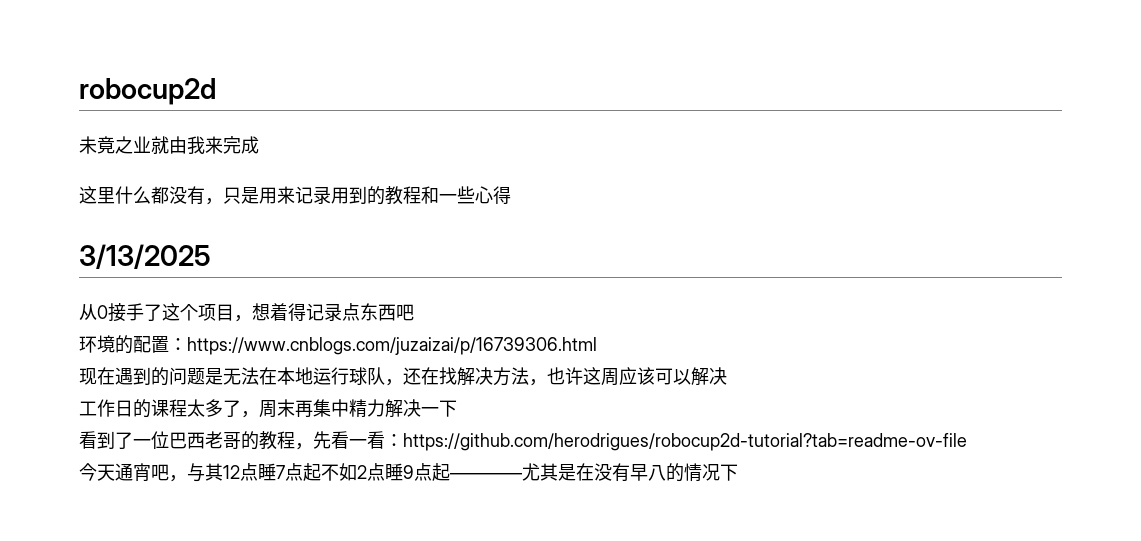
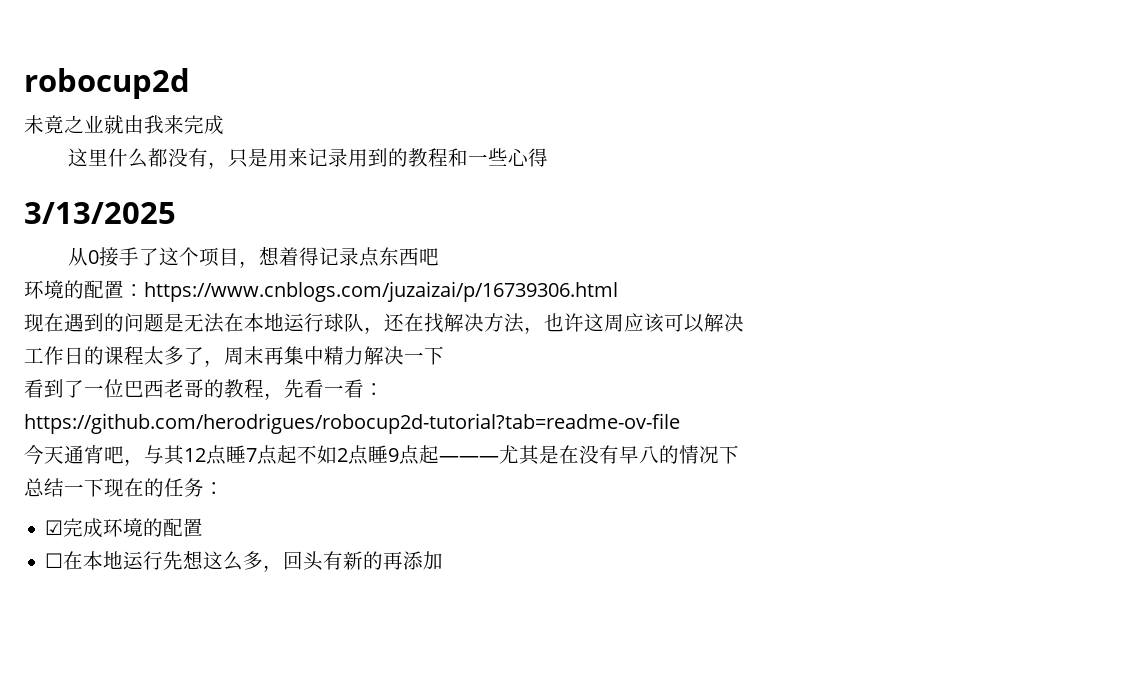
[450,473,522,479] ———— -> [439,456,499,462] ———
(738, 472) none -> [24,478,224,497] [45,518,204,538] [45,550,444,572] // 总结一下现在的任务： // ☑完成环境的配置 // ☐在本地运行先想这么多，回头有新的再添加

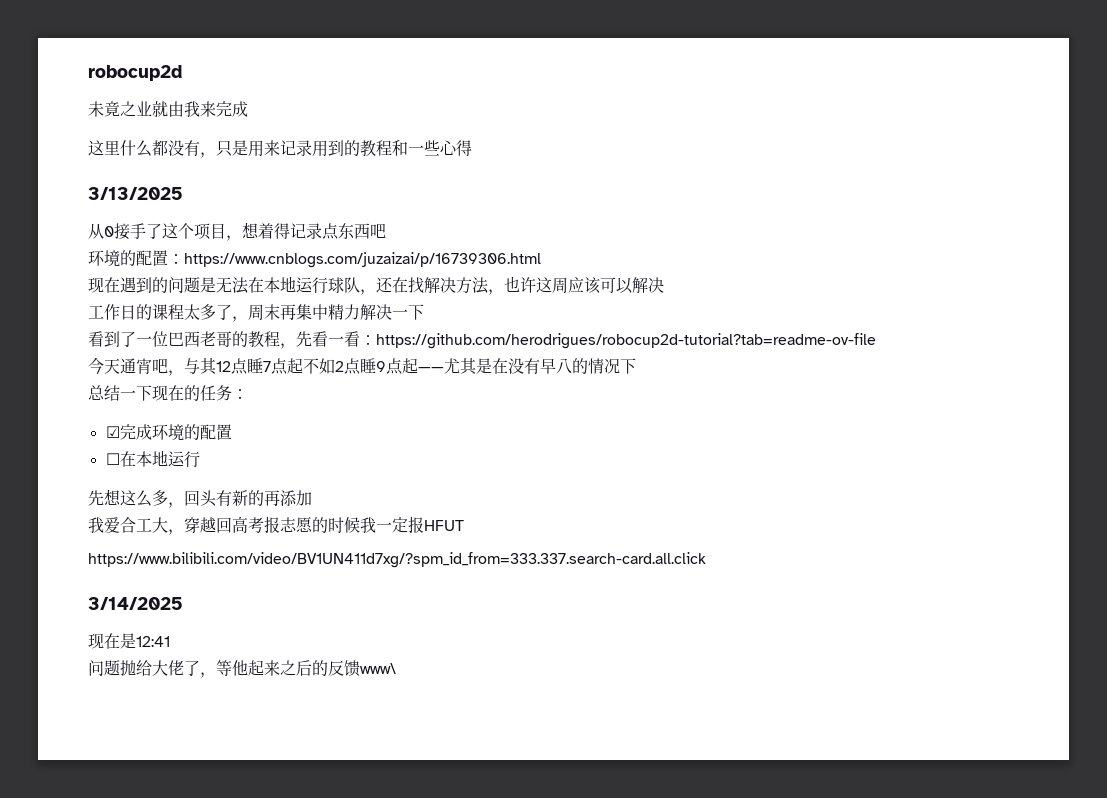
[439,456,499,462] ——— -> [418,367,444,372] ——
(164, 560) none -> (200, 459) //
(444, 560) none -> [88,516,464,535] [88,552,706,568] [88,597,183,610] [88,633,170,649] [88,660,396,678] // 我爱合工大，穿越回高考报志愿的时候我一定报HFUT // https://www.bilibili.com/video/BV1UN411d7xg/?spm_id_from=333.337.search-card.all.click // 3/14/2025 // 现在是12:41 // 问题抛给大佬了，等他起来之后的反馈www\

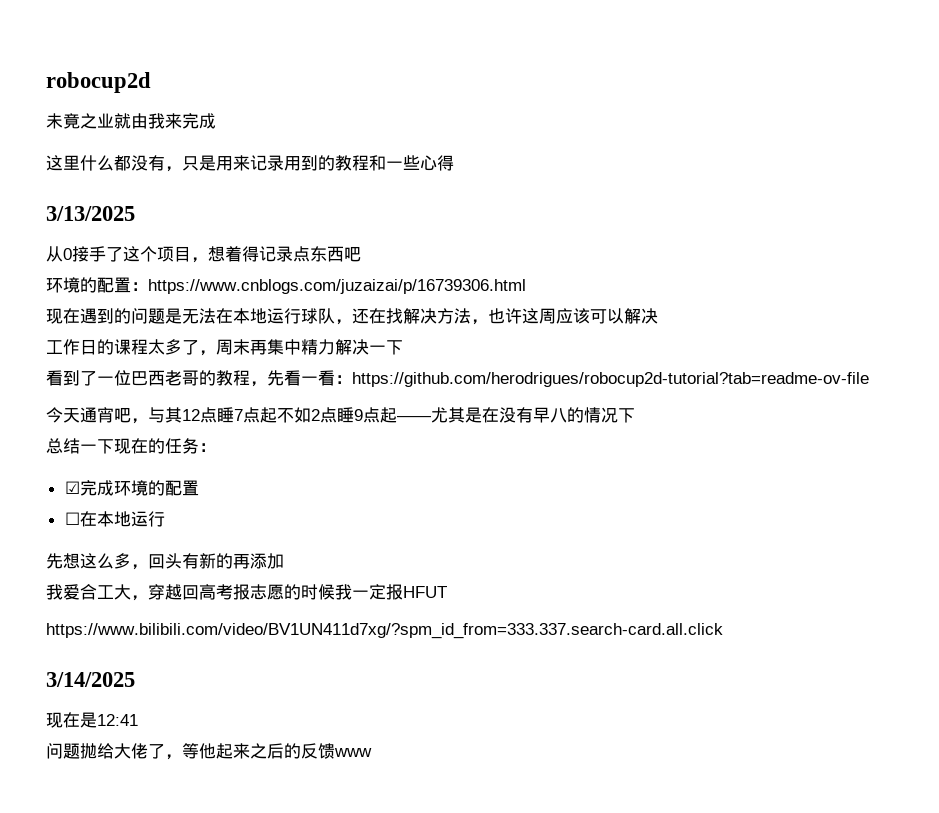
[360,663,396,674] www\ -> [334,748,372,757] www

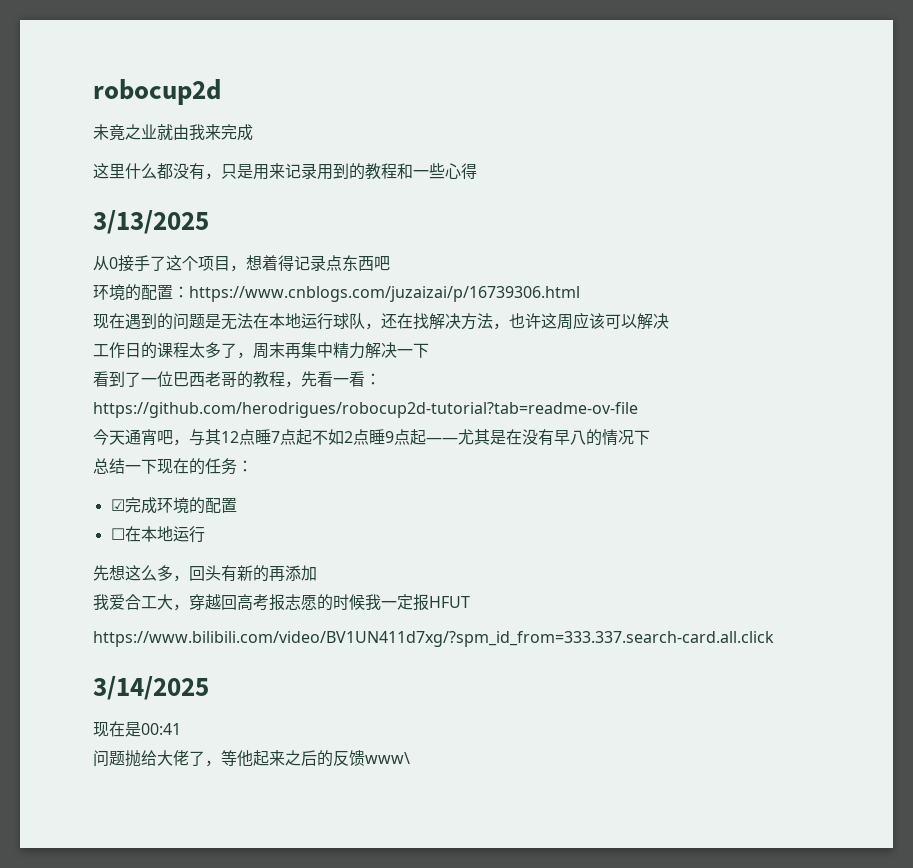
[97,714,138,726] 12:41 -> [141,723,181,735] 00:41
[334,748,372,757] www -> [365,752,410,764] www\

